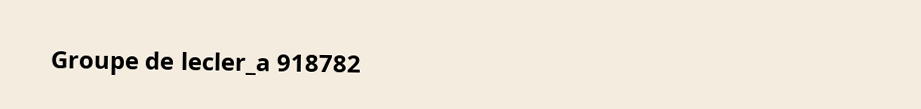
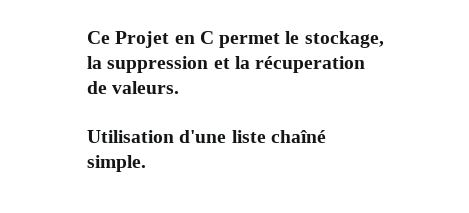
[50,51,362,76] Groupe de lecler_a 918782 -> [87,31,384,48] [87,56,366,73] [87,81,180,94] [87,130,326,143] [87,155,146,172] Ce Projet en C permet le stockage, la suppression et la récuperation de valeurs. // Utilisation d'une liste chaîné simple.

